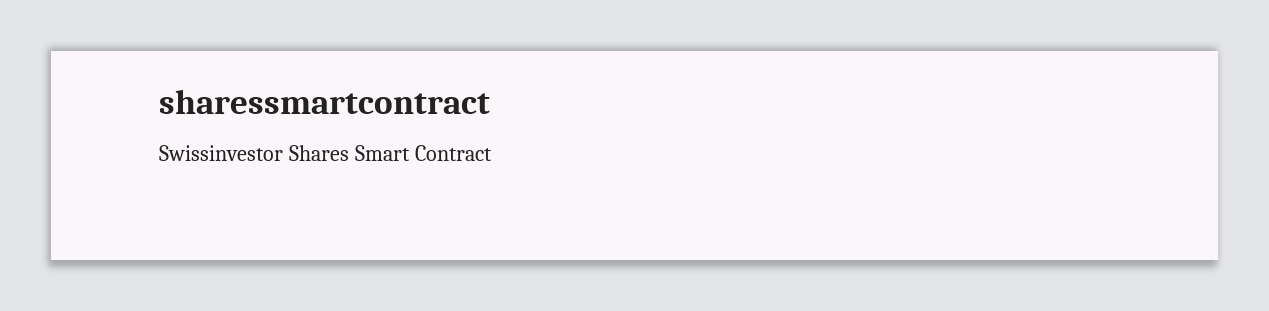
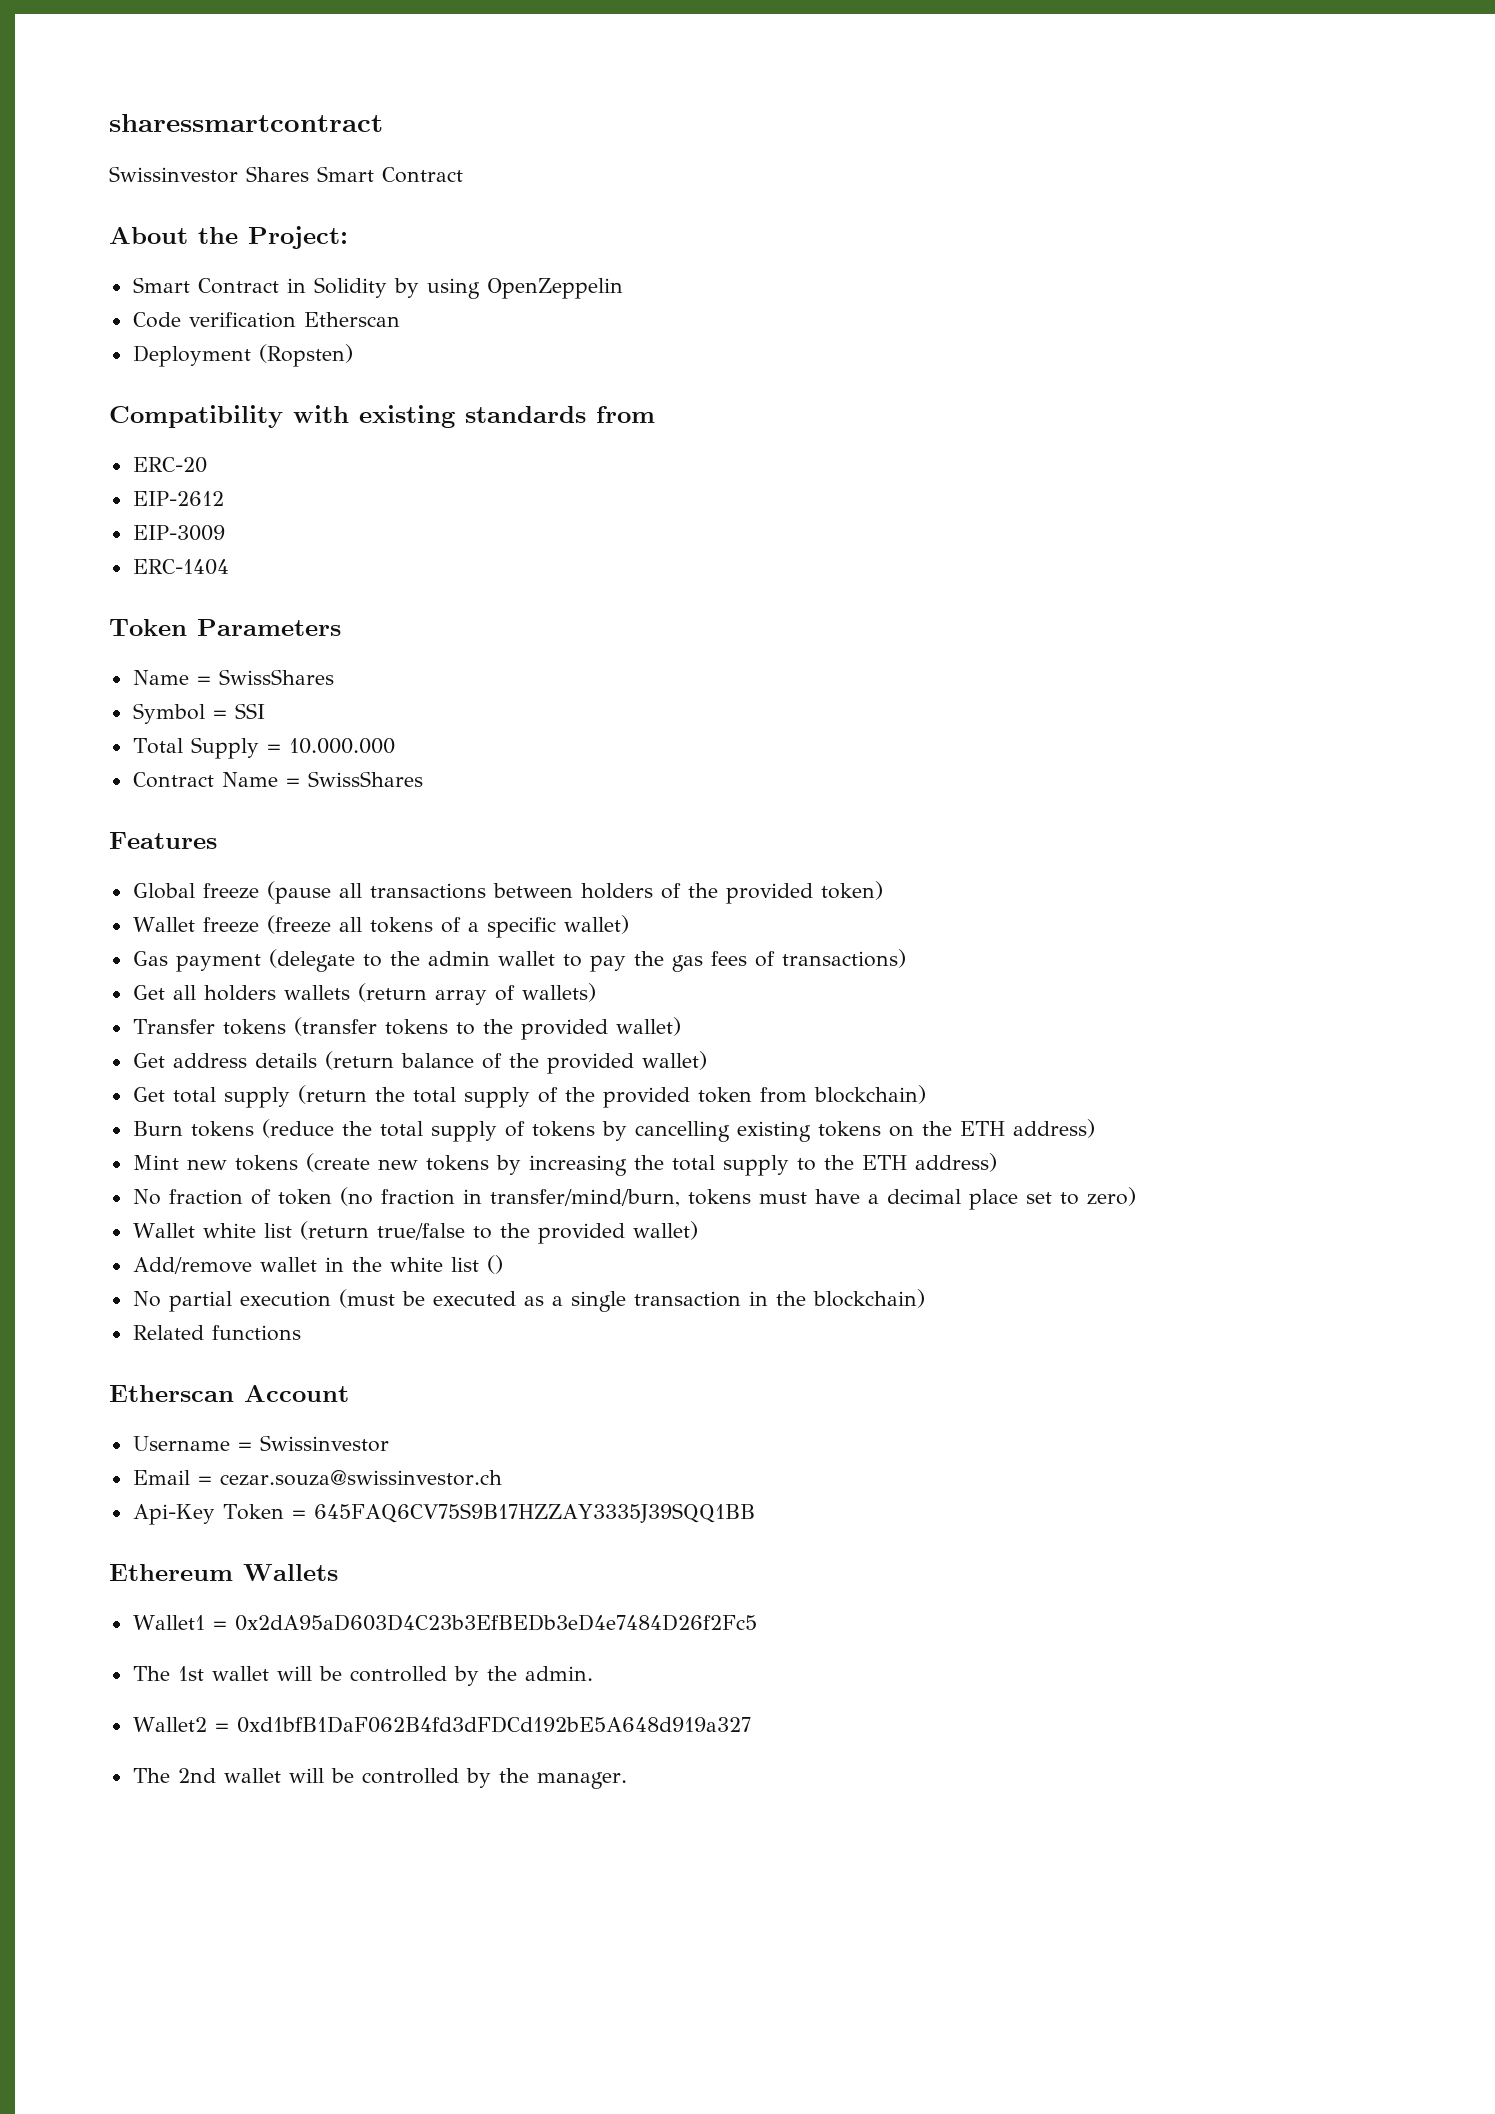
(492, 153) none -> [109,226,348,249] [132,277,623,299] [132,312,400,328] [132,344,353,367] [109,405,655,428] [132,457,207,473] [132,491,224,506] [132,525,225,541] [132,559,229,575] [109,619,341,636] [132,669,334,685] [132,703,265,724] [132,737,395,759] [132,771,423,788] [109,832,217,849] [132,881,883,904] [132,915,629,938] [132,949,906,972] [132,983,596,1005] [132,1017,681,1040] [132,1051,707,1074] [132,1085,926,1108] [132,1119,1095,1142] [132,1153,997,1176] [132,1187,1136,1210] [132,1221,698,1244] [132,1255,503,1274] [132,1289,925,1312] [132,1325,301,1341] [109,1385,349,1402] [132,1435,389,1452] [132,1470,502,1486] [132,1503,755,1525] [109,1564,338,1581] [132,1614,757,1631] [132,1666,593,1686] [132,1716,751,1733] [132,1768,627,1789] // About the Project: // Smart Contract in Solidity by using OpenZeppelin // Code verification Etherscan // Deployment (Ropsten) // Compatibility with existing standards from // ERC-20 // EIP-2612 // EIP-3009 // ERC-1404 // Token Parameters // Name = SwissShares // Symbol = SSI // Total Supply = 10.000.000 // Contract Name = SwissShares // Features // Global freeze (pause all transactions between holders of the provided token) // Wallet freeze (freeze all tokens of a specific wallet) // Gas payment (delegate to the admin wallet to pay the gas fees of transactions) // Get all holders wallets (return array of wallets) // Transfer tokens (transfer tokens to the provided wallet) // Get address details (return balance of the provided wallet) // Get total supply (return the total supply of the provided token from blockchain) // Burn tokens (reduce the total supply of tokens by cancelling existing tokens on the ETH address) // Mint new tokens (create new tokens by increasing the total supply to the ETH address) // No fraction of token (no fraction in transfer/mind/burn, tokens must have a decimal place set to zero) // Wallet white list (return true/false to the provided wallet) // Add/remove wallet in the white list () // No partial execution (must be executed as a single transaction in the blockchain) // Related functions // Etherscan Account // Username = Swissinvestor // Email = cezar.souza@swissinvestor.ch // Api-Key Token = 645FAQ6CV75S9B17HZZAY3335J39SQQ1BB // Ethereum Wallets // Wallet1 = 0x2dA95aD603D4C23b3EfBEDb3eD4e7484D26f2Fc5 // The 1st wallet will be controlled by the admin. // Wallet2 = 0xd1bfB1DaF062B4fd3dFDCd192bE5A648d919a327 // The 2nd wallet will be controlled by the manager.

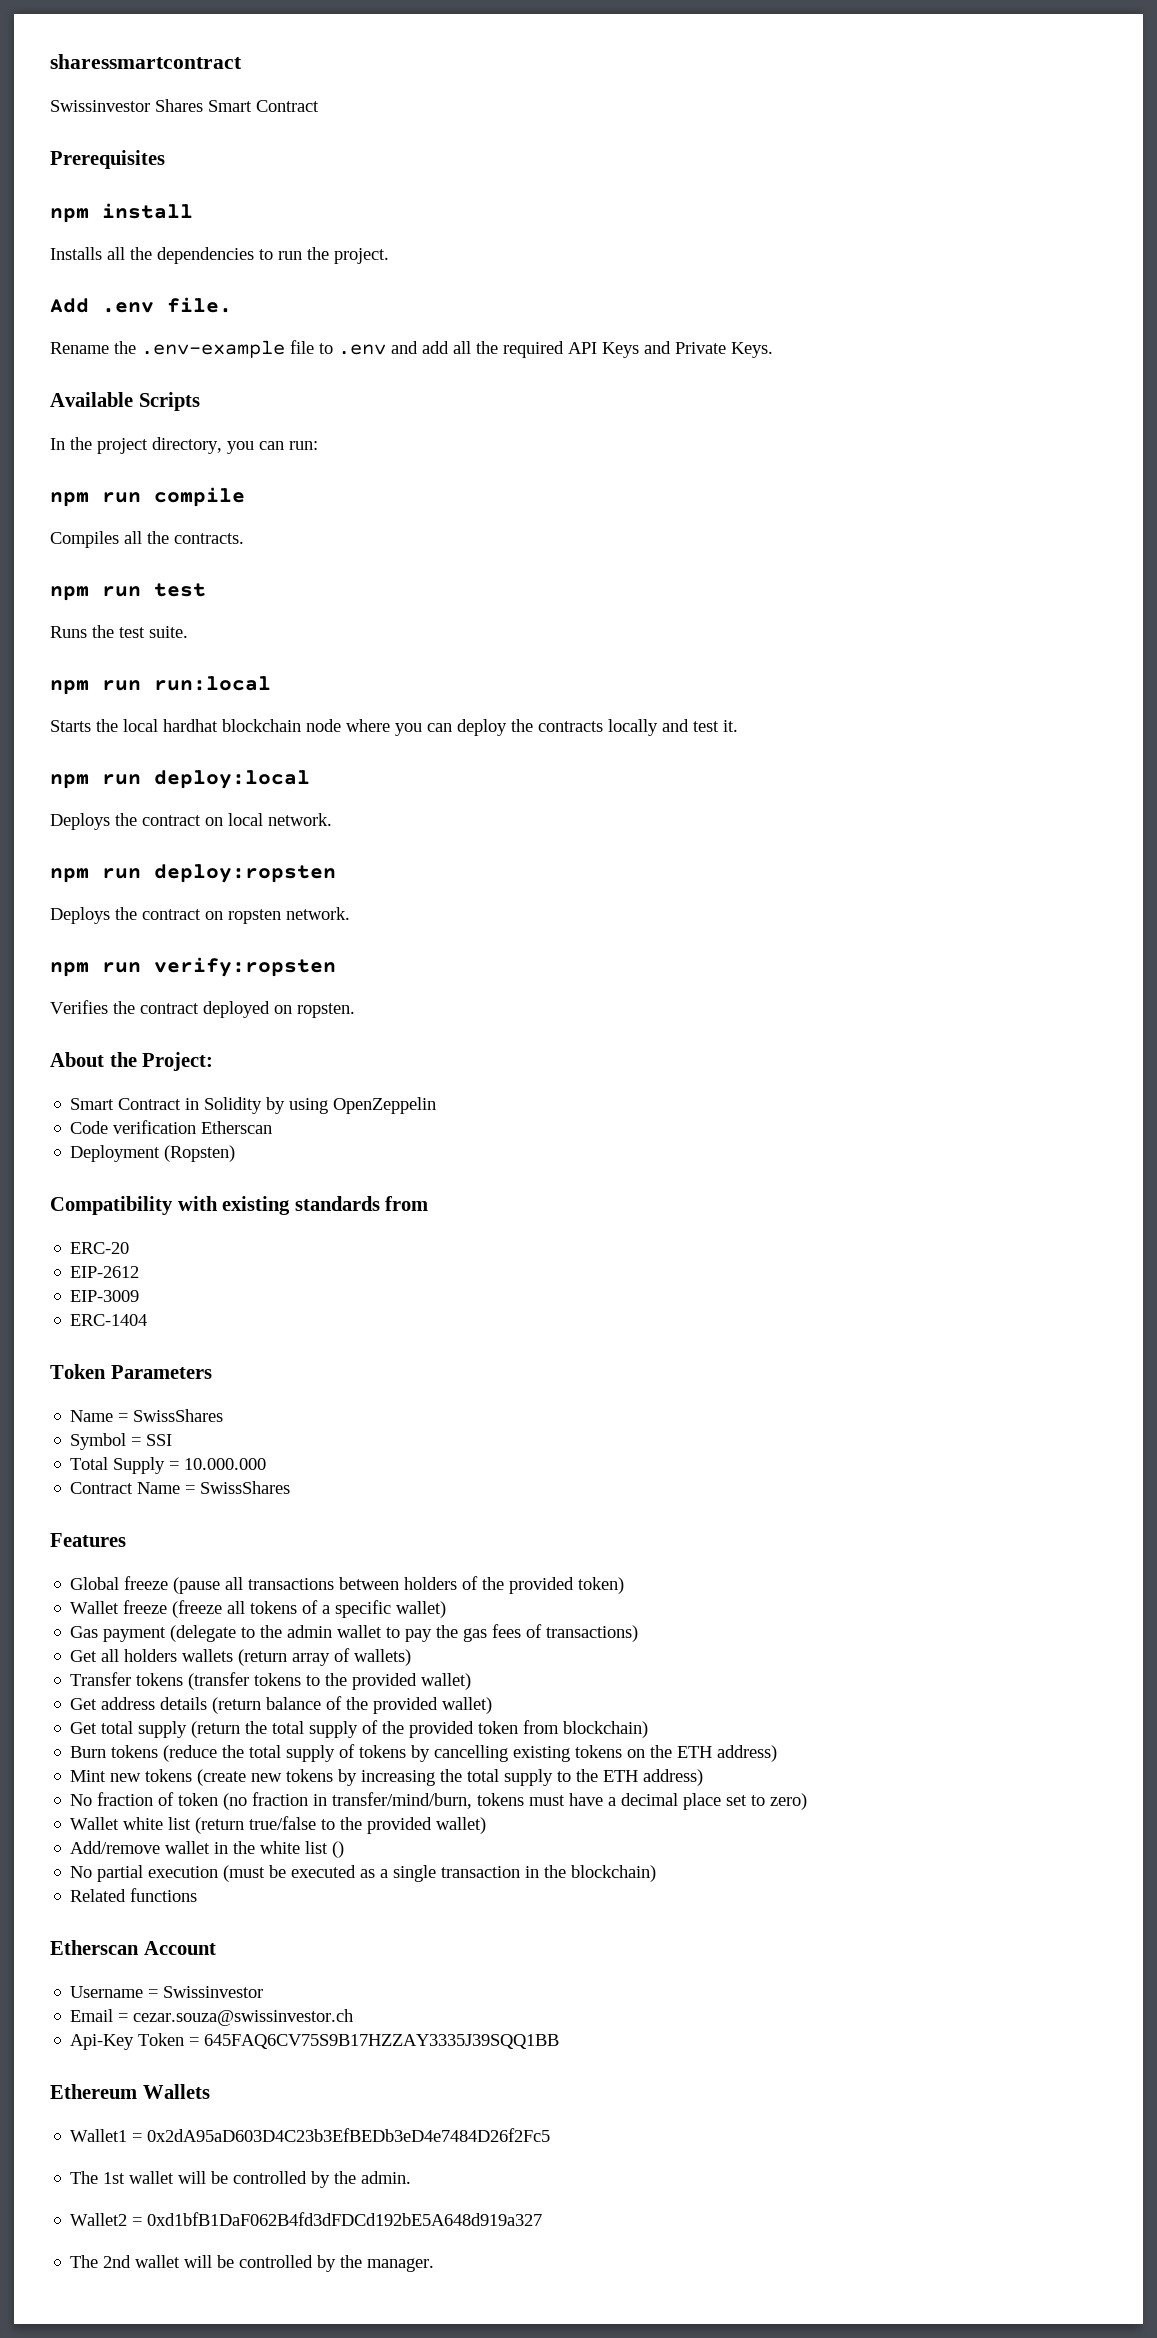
(463, 175) none -> [50,150,165,169] [50,203,193,223] [50,247,389,264] [50,297,232,313] [50,340,773,358] [50,392,200,411] [50,437,318,454] [50,487,245,507] [50,531,244,548] [50,583,206,601] [50,625,188,638] [50,676,271,695] [50,719,738,736] [50,770,310,789] [50,813,332,830] [50,864,336,883] [50,907,350,924] [50,957,336,977] [50,1000,355,1018] // Prerequisites // npm install // Installs all the dependencies to run the project. // Add .env file. // Rename the .env-example file to .env and add all the required API Keys and Private Keys. // Available Scripts // In the project directory, you can run: // npm run compile // Compiles all the contracts. // npm run test // Runs the test suite. // npm run run:local // Starts the local hardhat blockchain node where you can deploy the contracts locally and test it. // npm run deploy:local // Deploys the contract on local network. // npm run deploy:ropsten // Deploys the contract on ropsten network. // npm run verify:ropsten // Verifies the contract deployed on ropsten.

